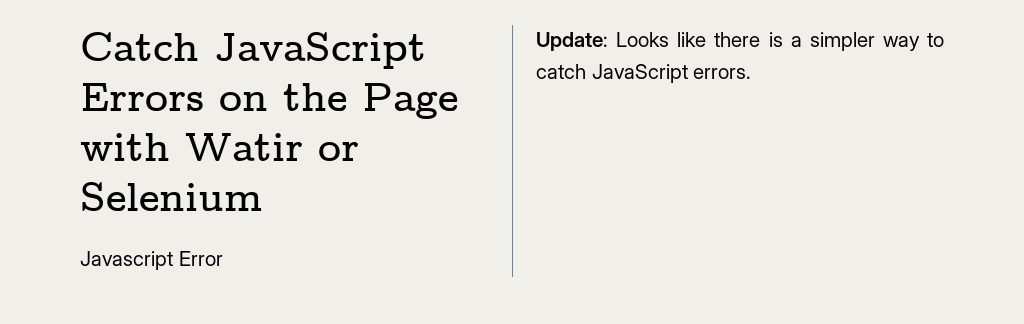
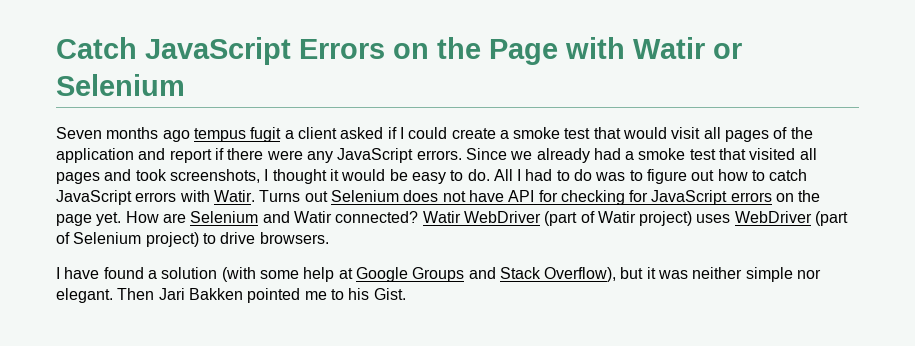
[80,251,223,270] [536,32,944,51] [536,64,752,83] Javascript Error // Update: Looks like there is a simpler way to catch JavaScript errors. -> [56,127,813,142] [56,148,817,163] [56,169,808,184] [56,190,821,205] [56,211,849,226] [56,232,329,247] [56,267,822,282] [56,288,406,303] Seven months ago tempus fugit a client asked if I could create a smoke test that would visit all pages of the application and report if there were any JavaScript errors. Since we already had a smoke test that visited all pages and took screenshots, I thought it would be easy to do. All I had to do was to figure out how to catch JavaScript errors with Watir. Turns out Selenium does not have API for checking for JavaScript errors on the page yet. How are Selenium and Watir connected? Watir WebDriver (part of Watir project) uses WebDriver (part of Selenium project) to drive browsers. // I have found a solution (with some help at Google Groups and Stack Overflow), but it was neither simple nor elegant. Then Jari Bakken pointed me to his Gist.

